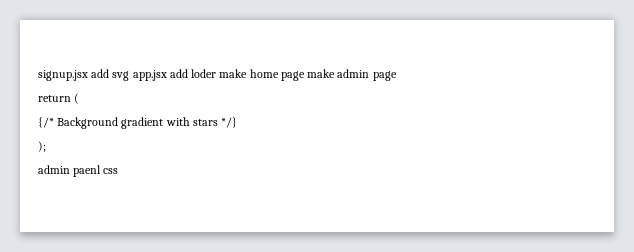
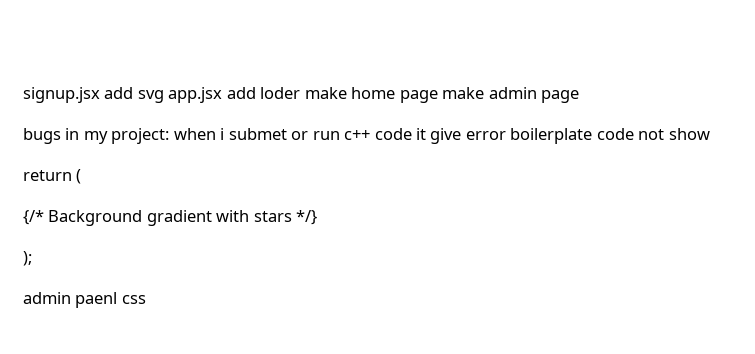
(397, 76) none -> [23,128,710,144] // bugs in my project: when i submet or run c++ code it give error boilerplate code not show

